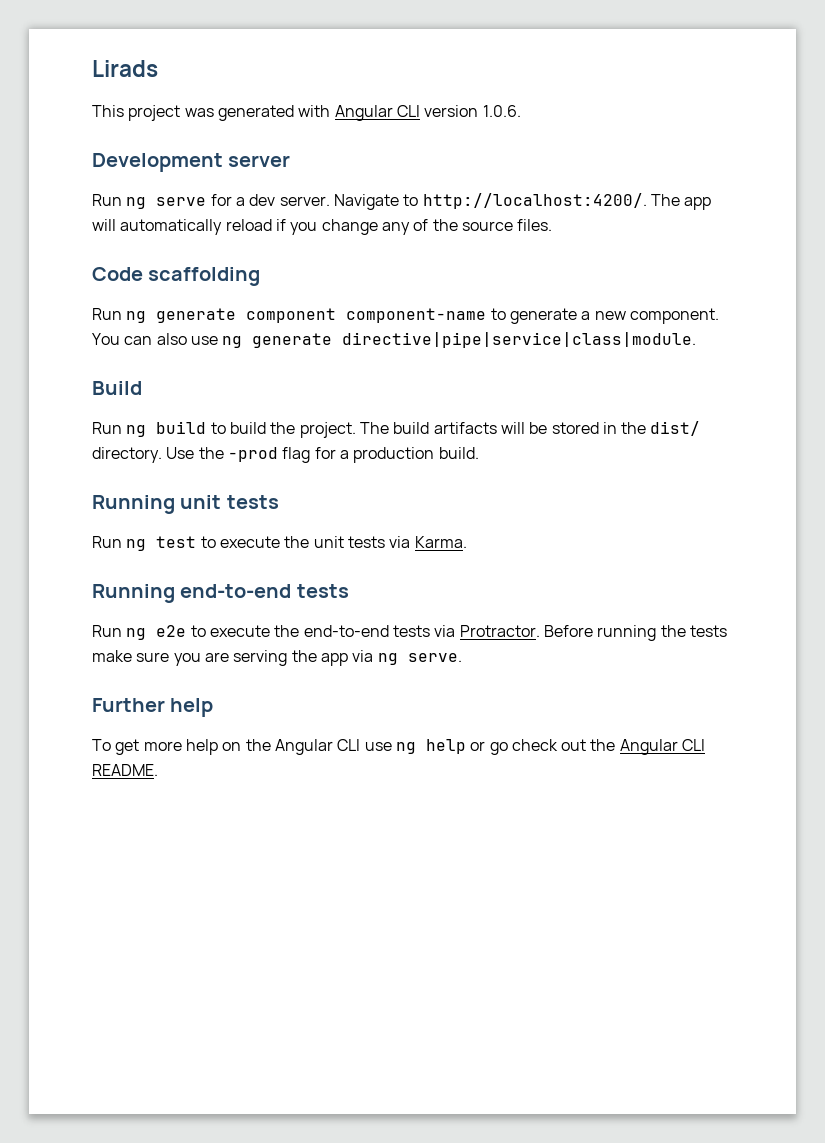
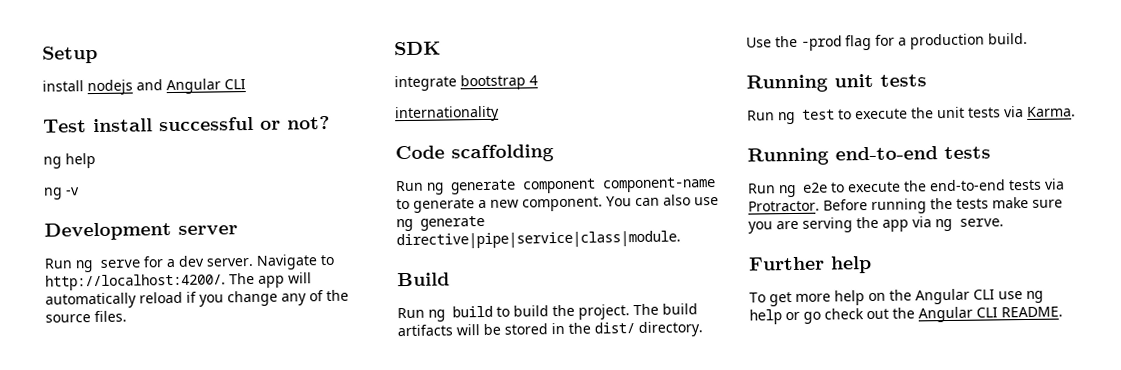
[92,60,158,77] [92,105,521,121] Lirads // This project was generated with Angular CLI version 1.0.6. -> [42,45,98,64] [42,78,246,96] [43,115,330,133] [43,153,96,169] [43,187,80,200] Setup // install nodejs and Angular CLI // Test install successful or not? // ng help // ng -v
(553, 225) none -> [394,41,441,56] [394,74,538,92] [394,105,500,123] // SDK // integrate bootstrap 4 // internationality

